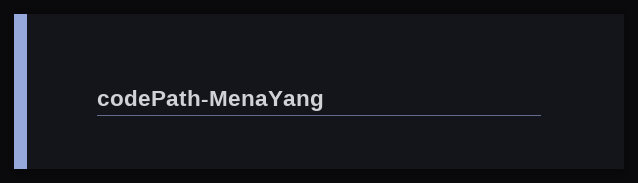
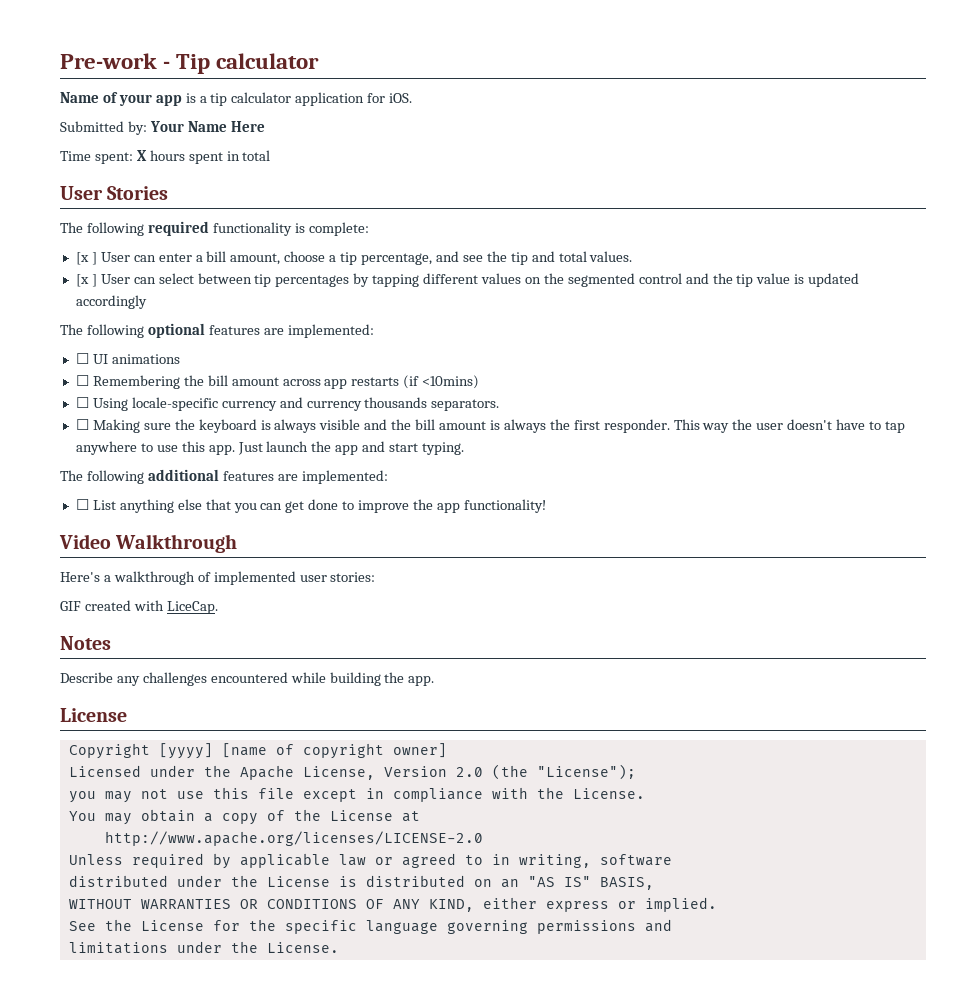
[97,90,324,111] codePath-MenaYang -> [60,53,320,74] [60,92,413,106] [60,121,265,135] [60,150,271,164] [60,186,169,200] [60,221,369,236] [75,251,633,265] [75,273,860,287] [75,295,147,309] [60,323,374,338] [75,353,180,364] [75,375,480,389] [75,397,500,411] [75,419,905,433] [75,441,465,455] [60,469,388,484] [75,499,546,513] [59,534,238,553] [60,571,376,585] [60,600,218,614] [60,636,111,650] [60,672,435,686] [60,708,127,722] [68,743,447,759] [68,764,636,780] [68,787,645,803] [68,809,420,825] [104,831,483,846] [68,853,672,869] [68,875,654,890] [68,897,717,912] [68,919,672,934] [68,941,339,954] Pre-work - Tip calculator // Name of your app is a tip calculator application for iOS. // Submitted by: Your Name Here // Time spent: X hours spent in total // User Stories // The following required functionality is complete: // [x ] User can enter a bill amount, choose a tip percentage, and see the tip and total values. // [x ] User can select between tip percentages by tapping different values on the segmented control and the tip value is updated accordingly // The following optional features are implemented: // ☐ UI animations // ☐ Remembering the bill amount across app restarts (if <10mins) // ☐ Using locale-specific currency and currency thousands separators. // ☐ Making sure the keyboard is always visible and the bill amount is always the first responder. This way the user doesn't have to tap anywhere to use this app. Just launch the app and start typing. // The following additional features are implemented: // ☐ List anything else that you can get done to improve the app functionality! // Video Walkthrough // Here's a walkthrough of implemented user stories: // GIF created with LiceCap. // Notes // Describe any challenges encountered while building the app. // License // Copyright [yyyy] [name of copyright owner] // Licensed under the Apache License, Version 2.0 (the "License"); // you may not use this file except in compliance with the License. // You may obtain a copy of the License at // http://www.apache.org/licenses/LICENSE-2.0 // Unless required by applicable law or agreed to in writing, software // distributed under the License is distributed on an "AS IS" BASIS, // WITHOUT WARRANTIES OR CONDITIONS OF ANY KIND, either express or implied. // See the License for the specific language governing permissions and // limitations under the License.

